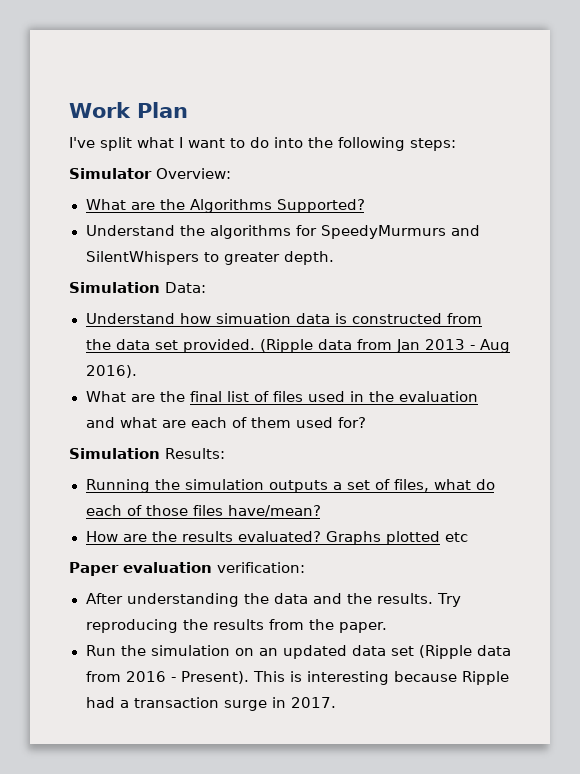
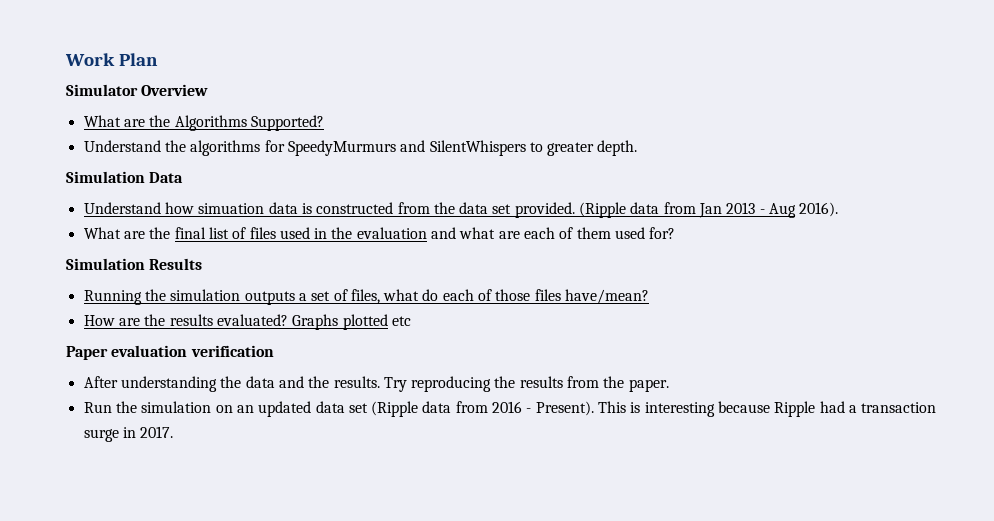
[69,137,456,151] // I've split what I want to do into the following steps: -> (158, 59) none
[156,168,231,179] Overview: -> [141,84,209,96] Overview
[165,282,206,293] Data: -> [149,172,184,183] Data
[165,448,225,459] Results: -> [149,258,203,270] Results
[217,562,305,573] verification: -> [190,345,274,357] verification

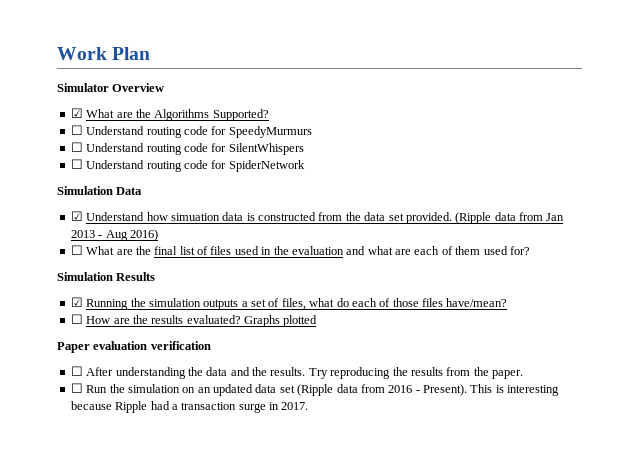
(209, 90) none -> [70,108,83,118] ☑
[83,140,638,156] Understand the algorithms for SpeedyMurmurs and SilentWhispers to greater depth. -> [70,125,312,138] [70,142,304,155] [70,159,305,172] ☐ Understand routing code for SpeedyMurmurs // ☐ Understand routing code for SilentWhispers // ☐ Understand routing code for SpiderNetwork
(184, 177) none -> [70,211,83,221] ☑
[799,202,839,217] 2016). // -> [129,229,158,241] [70,245,83,255] 2016) // ☐
(203, 264) none -> [70,297,83,307] ☑
(650, 296) none -> [70,314,83,324] ☐
[391,316,411,326] etc -> (318, 321) none
(274, 351) none -> [70,366,83,376] ☐
(669, 385) none -> [70,383,83,393] ☐

